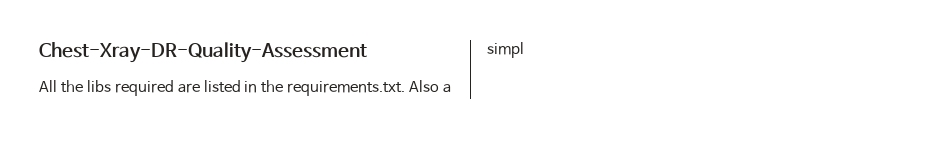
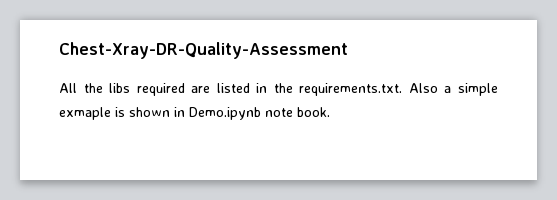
[487,42,524,58] simpl -> [458,83,498,96] [59,107,330,120] simple exmaple is shown in Demo.ipynb note book.

